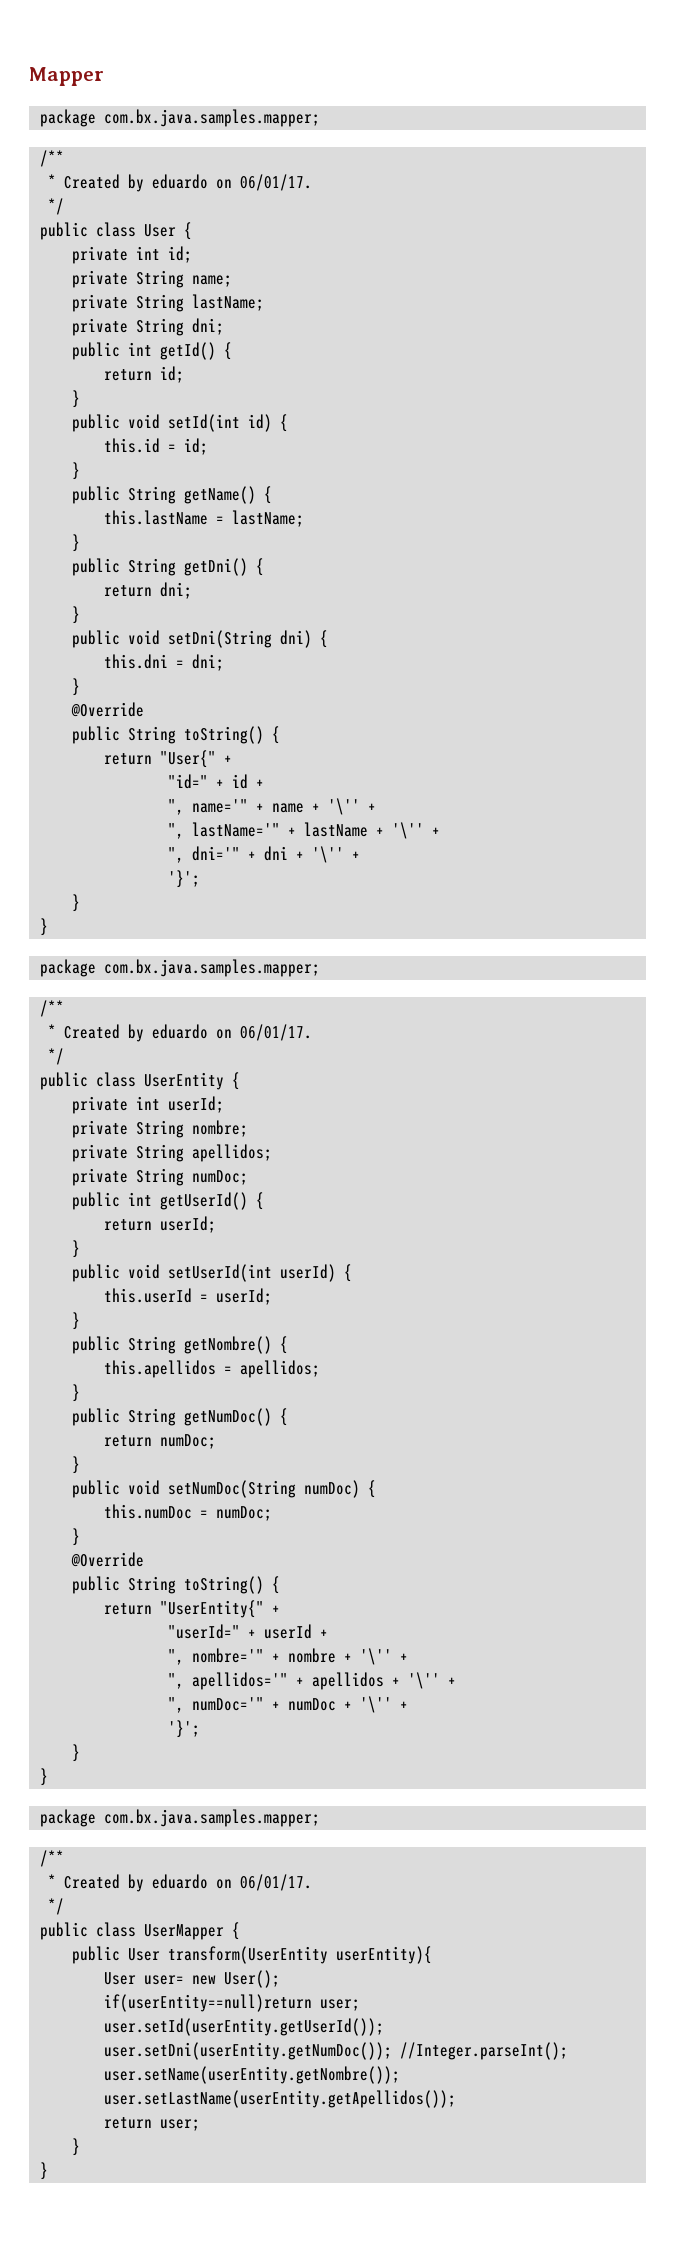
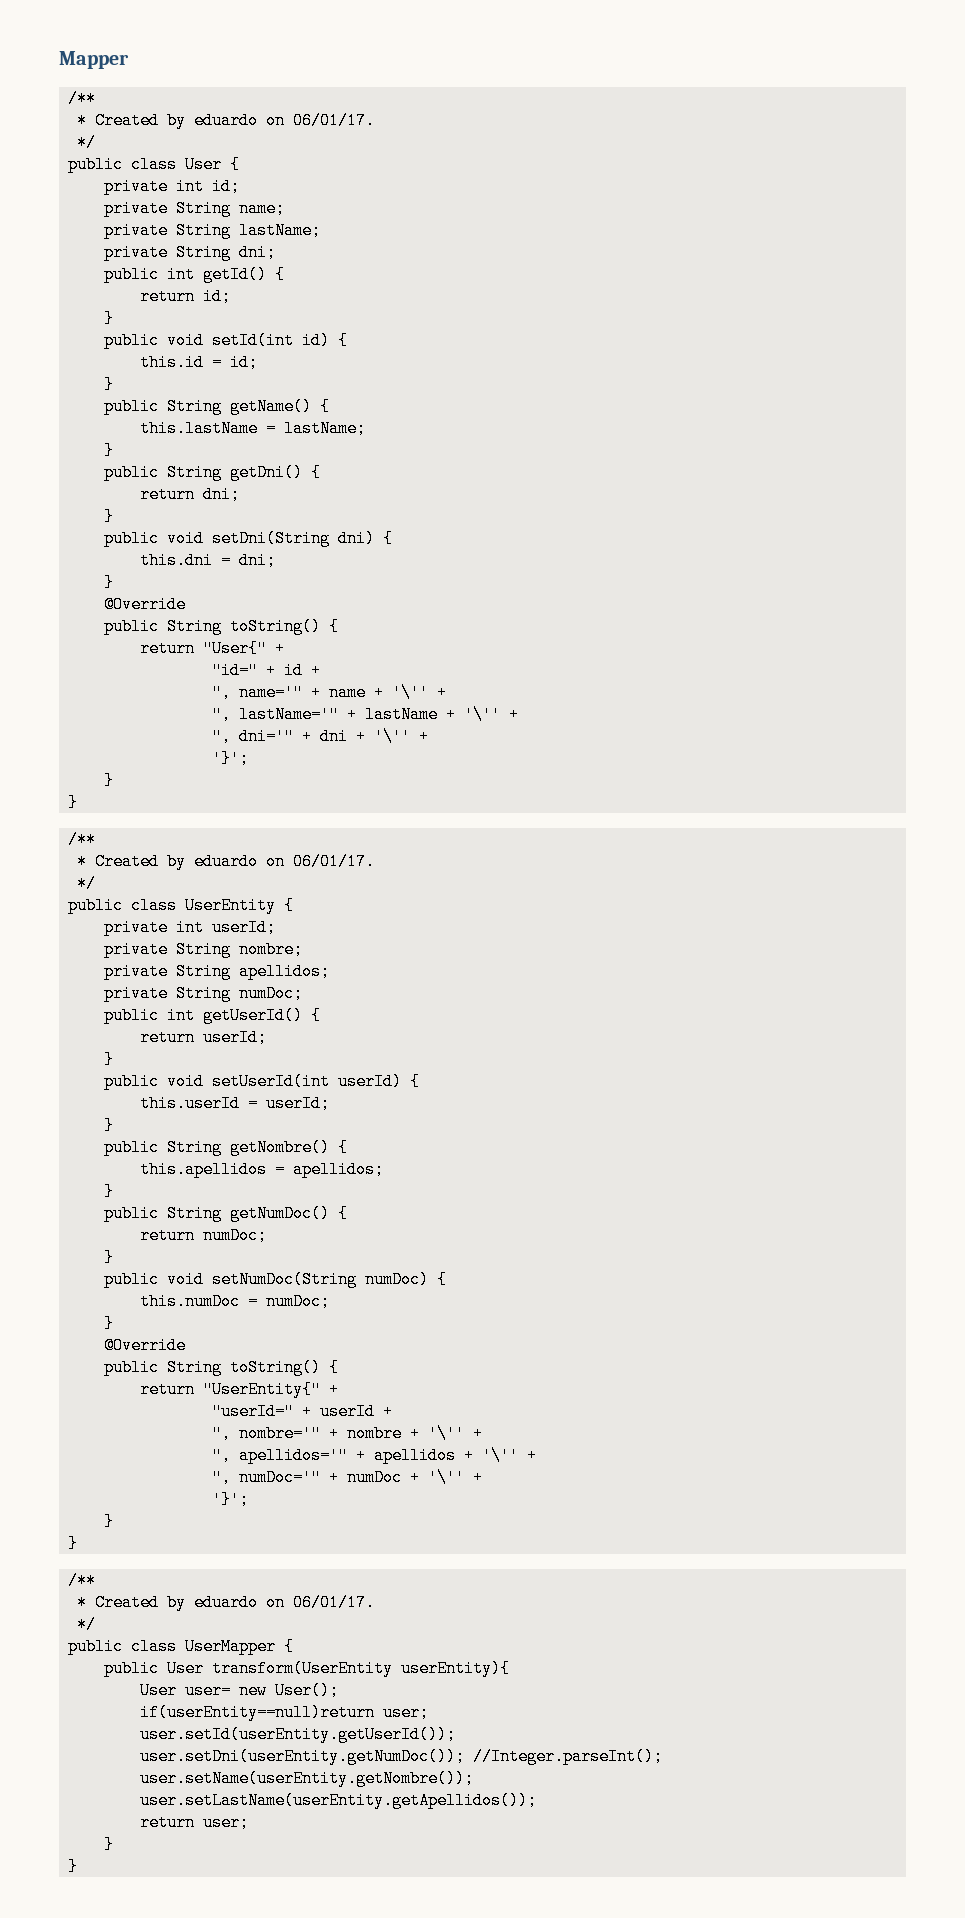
[39,109,320,127] // package com.bx.java.samples.mapper; -> (129, 60) none
[39,959,320,977] // package com.bx.java.samples.mapper; -> (79, 802) none
[39,1809,320,1827] // package com.bx.java.samples.mapper; -> (79, 1543) none

